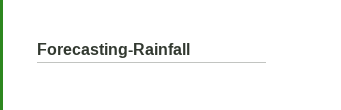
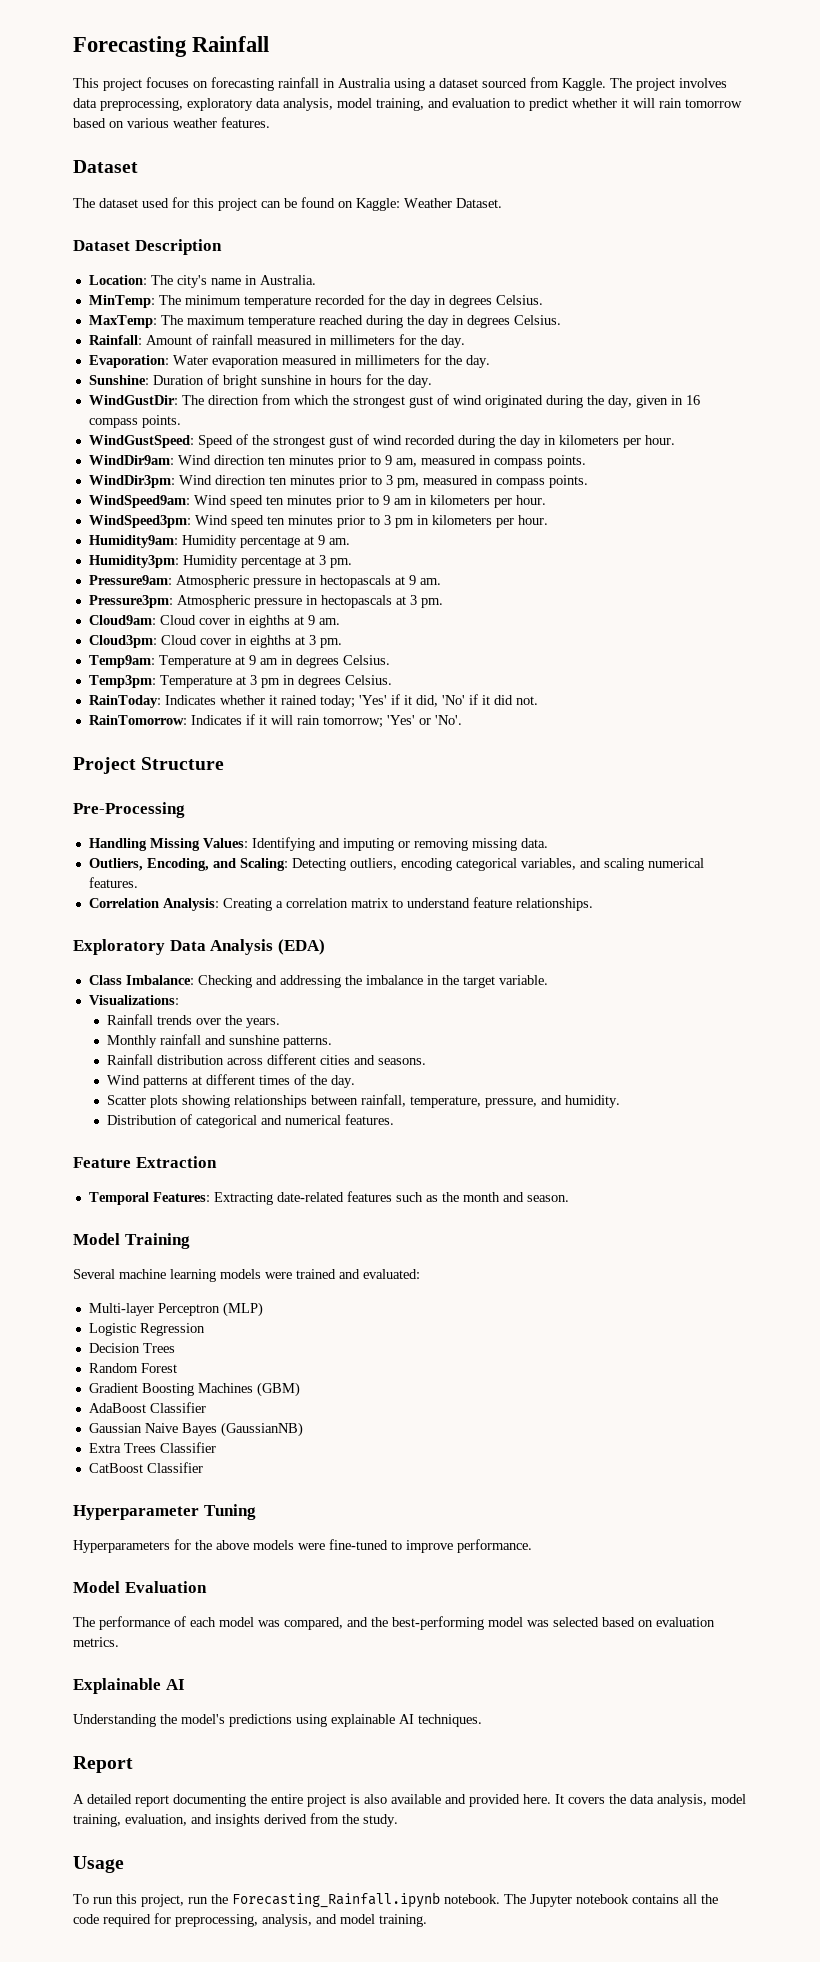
[37,43,190,58] Forecasting-Rainfall -> [73,36,270,57] [73,77,727,91] [73,98,742,111] [73,117,270,128] [73,160,138,173] [73,197,502,211] [73,239,222,255] [88,275,316,288] [88,294,543,308] [88,315,561,328] [88,334,465,348] [88,354,490,368] [88,374,432,388] [88,394,700,408] [88,415,181,428] [88,434,675,448] [88,455,586,468] [88,475,588,488] [88,495,546,508] [88,515,548,528] [88,535,350,548] [88,555,352,568] [88,575,441,588] [88,595,443,608] [88,615,340,628] [88,635,342,648] [88,655,390,668] [88,675,392,688] [88,694,538,708] [88,714,462,728] [73,757,225,774] [73,802,185,818] [88,837,548,851] [88,858,704,871] [88,877,138,888] [88,897,593,911] [73,939,325,955] [88,975,548,988] [88,995,179,1005] [107,1014,281,1028] [107,1034,333,1048] [107,1054,427,1065] [107,1074,356,1088] [107,1094,621,1108] [107,1114,395,1128] [73,1156,217,1168] [88,1191,569,1205] [73,1233,190,1249] [73,1269,420,1282] [88,1302,263,1317] [88,1323,205,1336] [88,1343,175,1353] [88,1363,177,1373] [88,1382,300,1397] [88,1402,206,1413] [88,1422,303,1437] [88,1442,216,1453] [88,1462,203,1473] [73,1504,256,1520] [73,1539,532,1553] [73,1581,207,1593] [73,1616,715,1630] [73,1637,119,1647] [73,1678,185,1694] [73,1714,482,1727] [73,1756,133,1773] [73,1794,746,1807] [73,1813,398,1827] [73,1856,124,1873] [73,1892,718,1908] [73,1913,427,1927] Forecasting Rainfall // This project focuses on forecasting rainfall in Australia using a dataset sourced from Kaggle. The project involves data preprocessing, exploratory data analysis, model training, and evaluation to predict whether it will rain tomorrow based on various weather features. // Dataset // The dataset used for this project can be found on Kaggle: Weather Dataset. // Dataset Description // Location: The city's name in Australia. // MinTemp: The minimum temperature recorded for the day in degrees Celsius. // MaxTemp: The maximum temperature reached during the day in degrees Celsius. // Rainfall: Amount of rainfall measured in millimeters for the day. // Evaporation: Water evaporation measured in millimeters for the day. // Sunshine: Duration of bright sunshine in hours for the day. // WindGustDir: The direction from which the strongest gust of wind originated during the day, given in 16 compass points. // WindGustSpeed: Speed of the strongest gust of wind recorded during the day in kilometers per hour. // WindDir9am: Wind direction ten minutes prior to 9 am, measured in compass points. // WindDir3pm: Wind direction ten minutes prior to 3 pm, measured in compass points. // WindSpeed9am: Wind speed ten minutes prior to 9 am in kilometers per hour. // WindSpeed3pm: Wind speed ten minutes prior to 3 pm in kilometers per hour. // Humidity9am: Humidity percentage at 9 am. // Humidity3pm: Humidity percentage at 3 pm. // Pressure9am: Atmospheric pressure in hectopascals at 9 am. // Pressure3pm: Atmospheric pressure in hectopascals at 3 pm. // Cloud9am: Cloud cover in eighths at 9 am. // Cloud3pm: Cloud cover in eighths at 3 pm. // Temp9am: Temperature at 9 am in degrees Celsius. // Temp3pm: Temperature at 3 pm in degrees Celsius. // RainToday: Indicates whether it rained today; 'Yes' if it did, 'No' if it did not. // RainTomorrow: Indicates if it will rain tomorrow; 'Yes' or 'No'. // Project Structure // Pre-Processing // Handling Missing Values: Identifying and imputing or removing missing data. // Outliers, Encoding, and Scaling: Detecting outliers, encoding categorical variables, and scaling numerical features. // Correlation Analysis: Creating a correlation matrix to understand feature relationships. // Exploratory Data Analysis (EDA) // Class Imbalance: Checking and addressing the imbalance in the target variable. // Visualizations: // Rainfall trends over the years. // Monthly rainfall and sunshine patterns. // Rainfall distribution across different cities and seasons. // Wind patterns at different times of the day. // Scatter plots showing relationships between rainfall, temperature, pressure, and humidity. // Distribution of categorical and numerical features. // Feature Extraction // Temporal Features: Extracting date-related features such as the month and season. // Model Training // Several machine learning models were trained and evaluated: // Multi-layer Perceptron (MLP) // Logistic Regression // Decision Trees // Random Forest // Gradient Boosting Machines (GBM) // AdaBoost Classifier // Gaussian Naive Bayes (GaussianNB) // Extra Trees Classifier // CatBoost Classifier // Hyperparameter Tuning // Hyperparameters for the above models were fine-tuned to improve performance. // Model Evaluation // The performance of each model was compared, and the best-performing model was selected based on evaluation metrics. // Explainable AI // Understanding the model's predictions using explainable AI techniques. // Report // A detailed report documenting the entire project is also available and provided here. It covers the data analysis, model training, evaluation, and insights derived from the study. // Usage // To run this project, run the Forecasting_Rainfall.ipynb notebook. The Jupyter notebook contains all the code required for preprocessing, analysis, and model training.

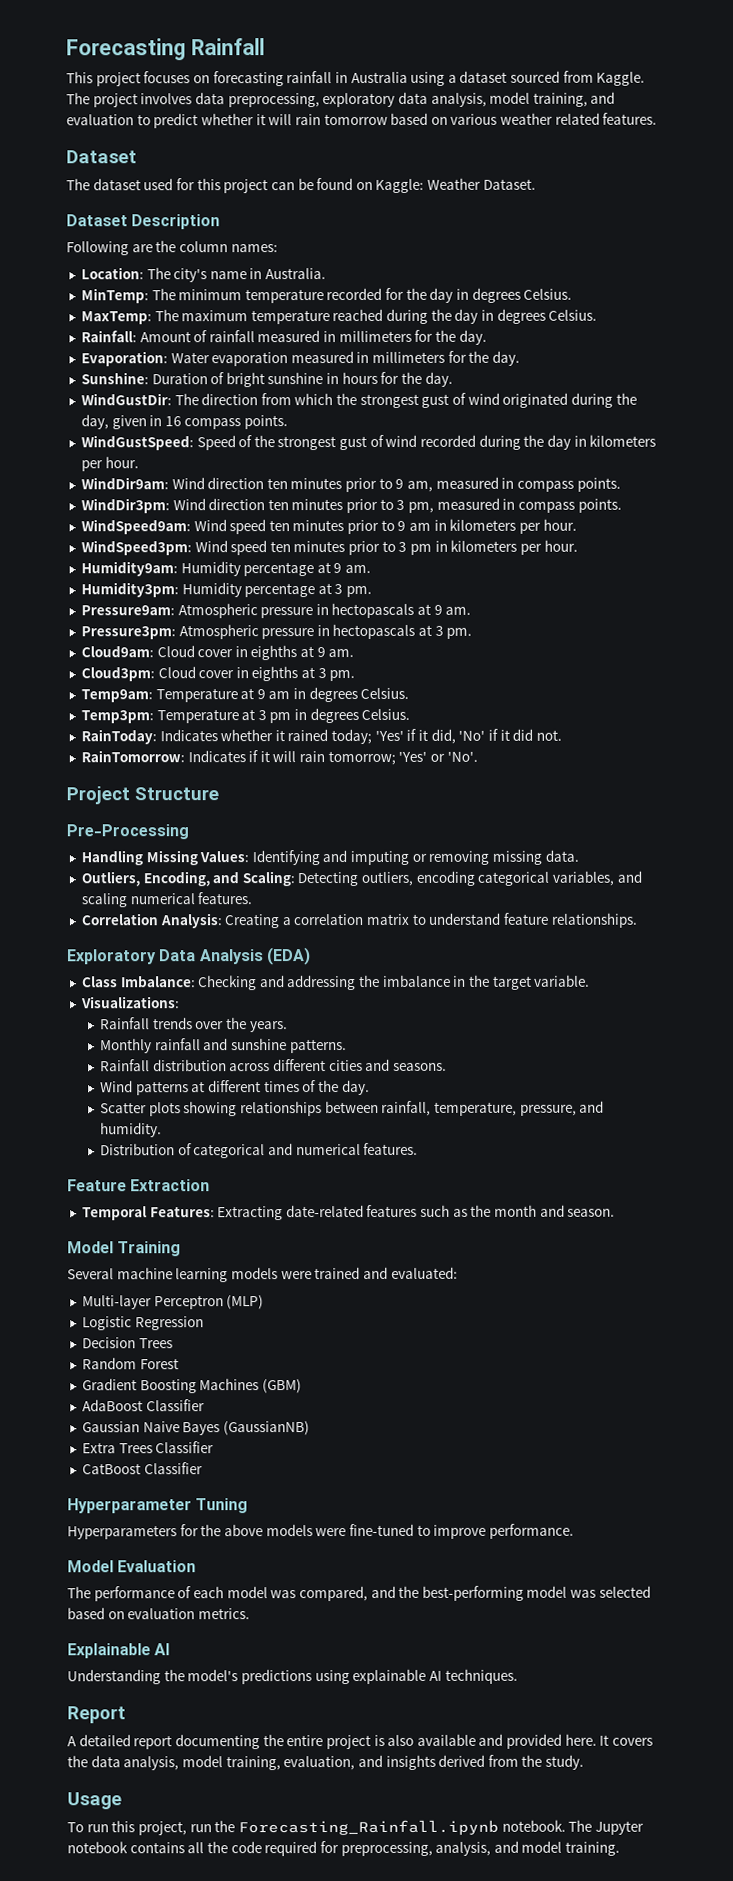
(217, 123) none -> [554,112,600,125] related
(222, 247) none -> [66,240,278,256] // Following are the column names:

